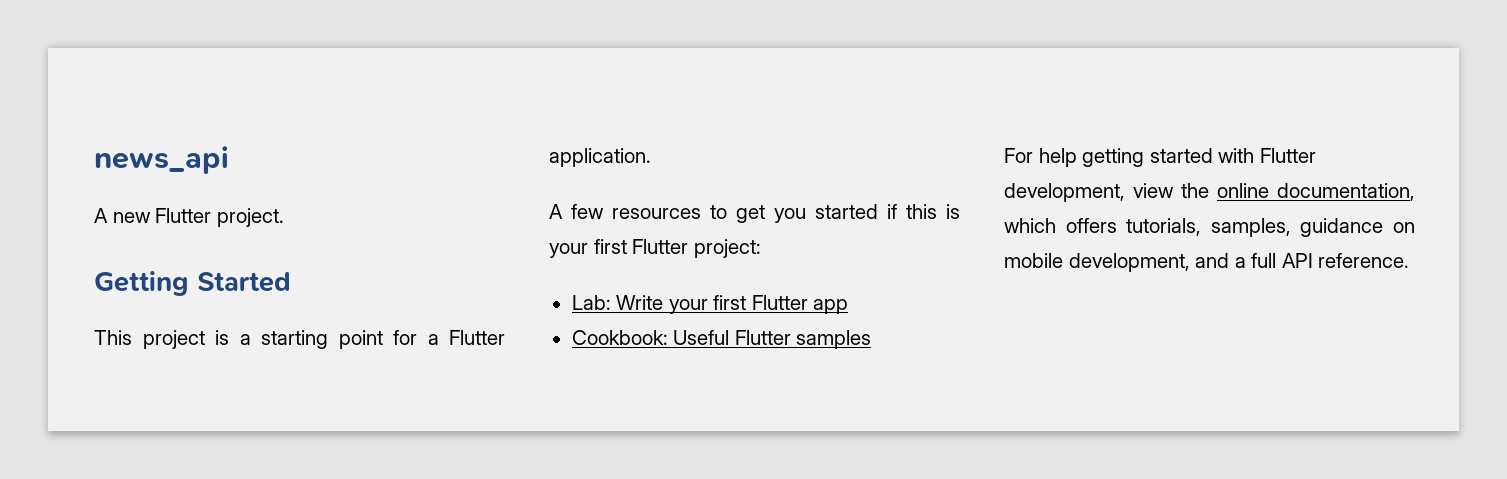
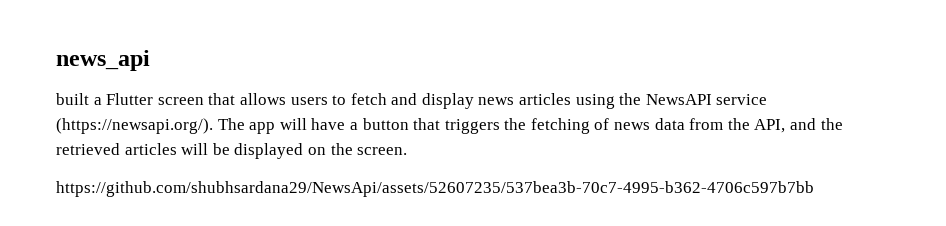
[94,208,284,227] [94,271,291,296] [94,330,505,349] [549,148,651,167] [549,204,960,223] [549,239,761,258] [571,295,849,314] [571,330,872,349] [1004,148,1316,167] [1004,183,1415,202] [1004,218,1415,237] [1004,253,1410,272] A new Flutter project. // Getting Started // This project is a starting point for a Flutter application. // A few resources to get you started if this is your first Flutter project: // Lab: Write your first Flutter app // Cookbook: Useful Flutter samples // For help getting started with Flutter development, view the online documentation, which offers tutorials, samples, guidance on mobile development, and a full API reference. -> [56,93,768,109] [56,118,843,134] [56,143,408,159] [56,181,814,197] built a Flutter screen that allows users to fetch and display news articles using the NewsAPI service (https://newsapi.org/). The app will have a button that triggers the fetching of news data from the API, and the retrieved articles will be displayed on the screen. // https://github.com/shubhsardana29/NewsApi/assets/52607235/537bea3b-70c7-4995-b362-4706c597b7bb

